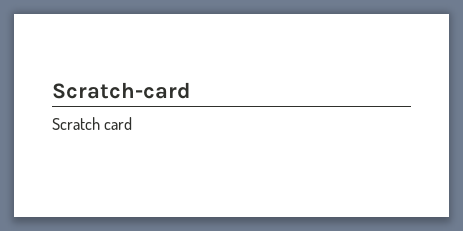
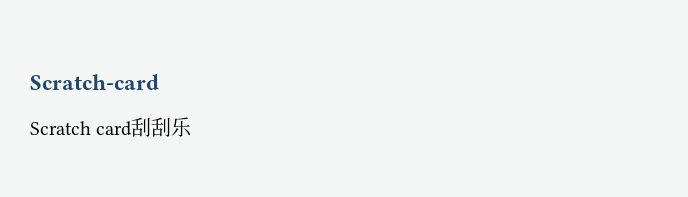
(133, 123) none -> [131,117,193,137] 刮刮乐

